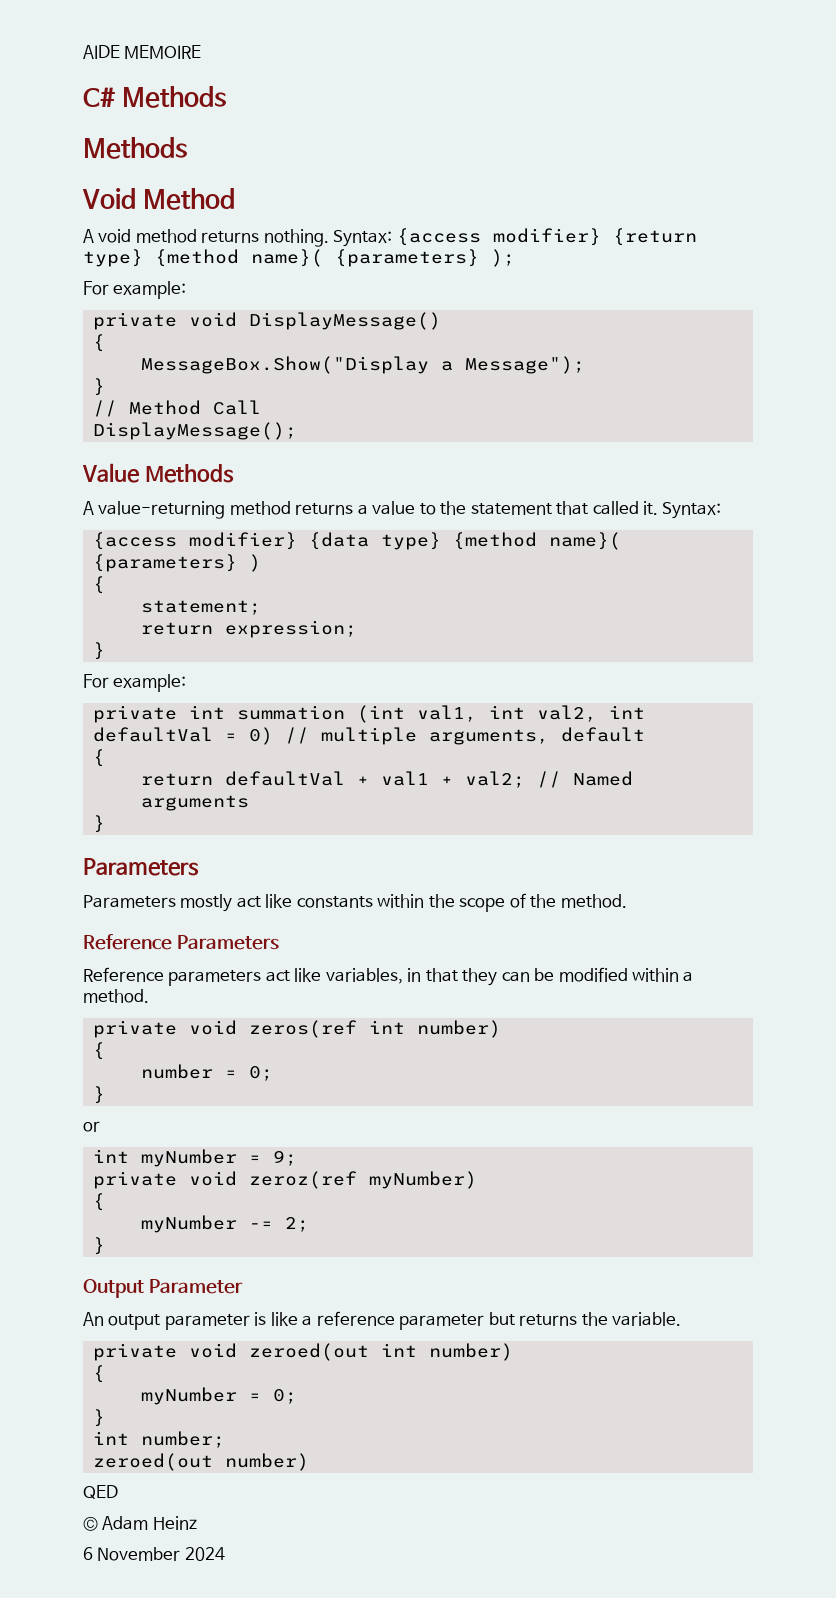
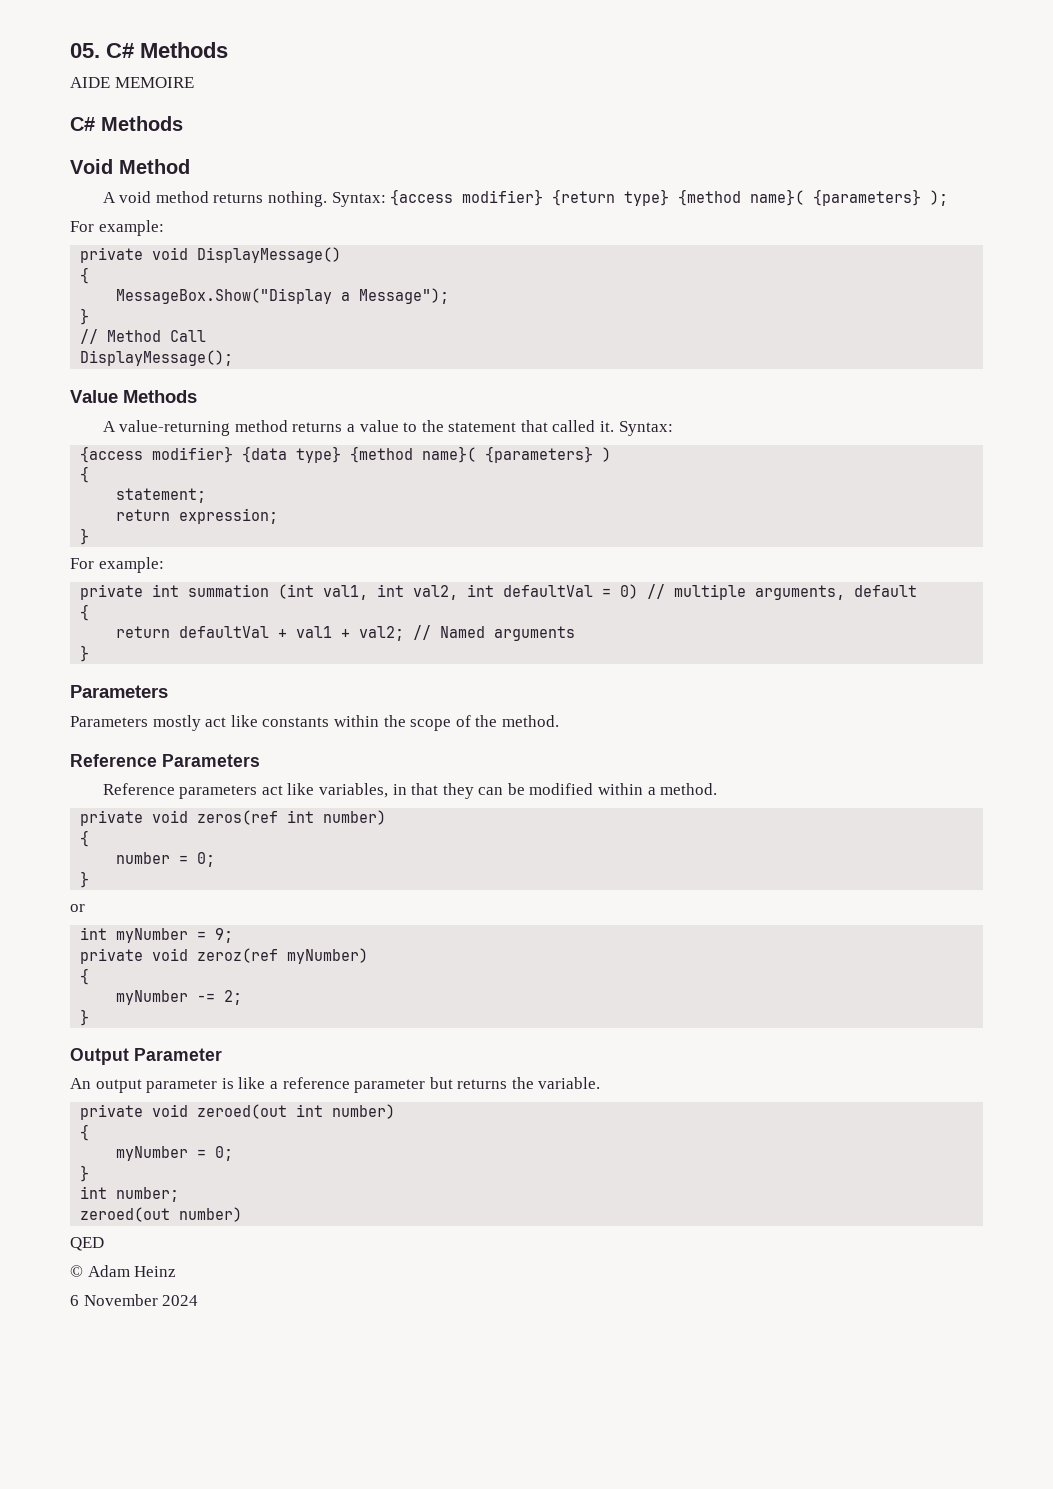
(83, 52) none -> [70,42,228,58] 05. C# Methods //
[83,137,187,159] // Methods -> (183, 123) none

